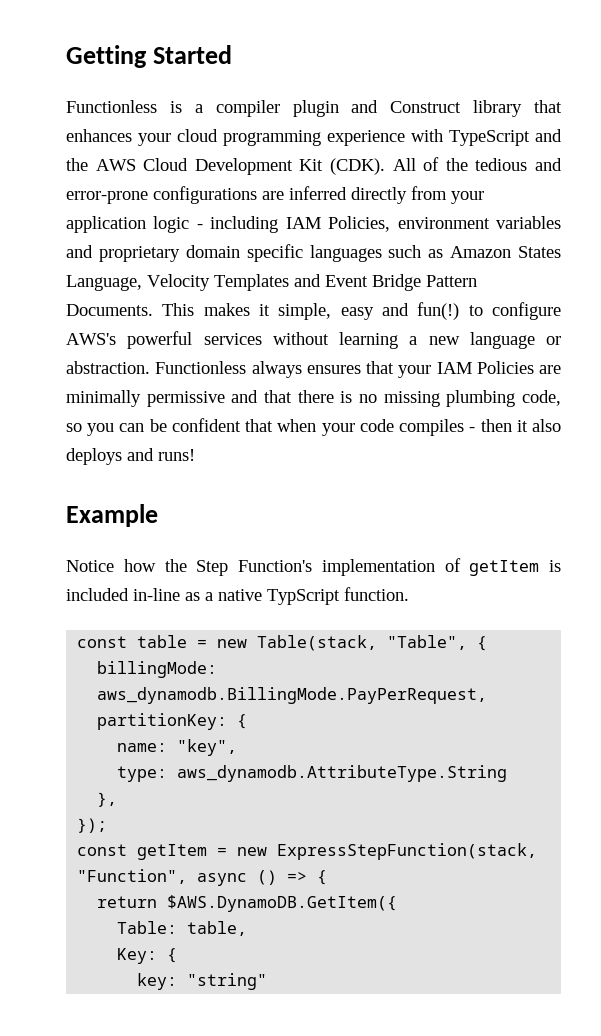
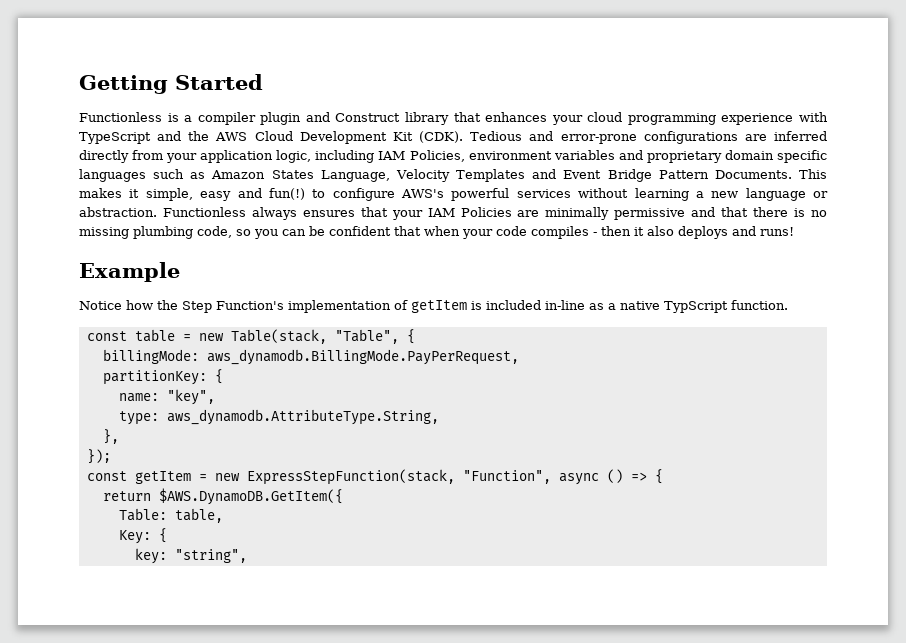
[392,157,528,171] All of the tedious -> [470,131,523,141] Tedious
[153,216,203,233] logic - -> [276,150,312,163] logic,
[177,765,508,782] aws_dynamodb.AttributeType.String -> [166,409,439,425] aws_dynamodb.AttributeType.String,
[187,973,268,990] "string" -> [174,549,247,563] "string",

